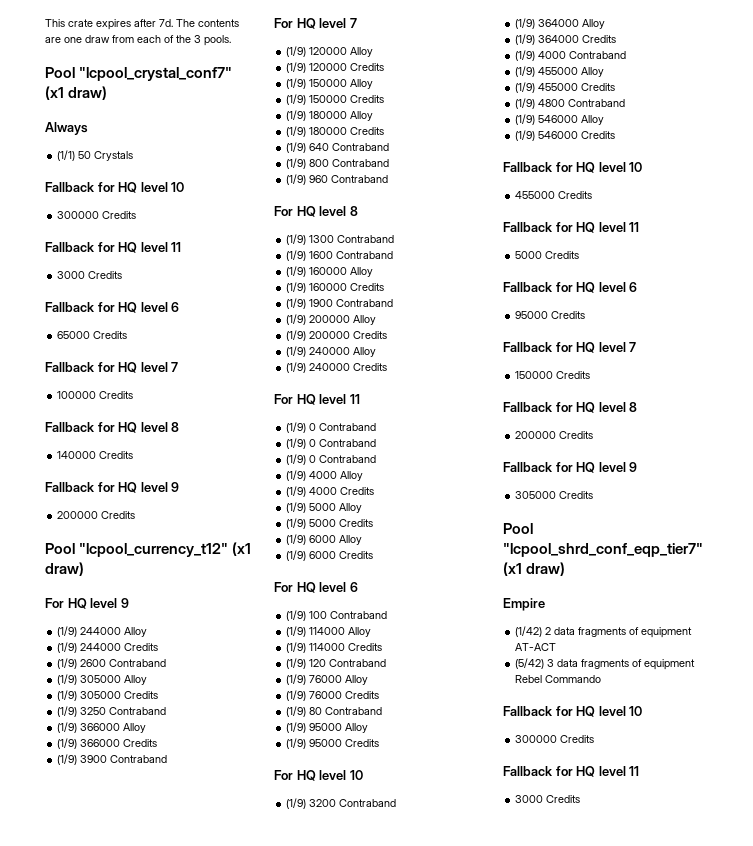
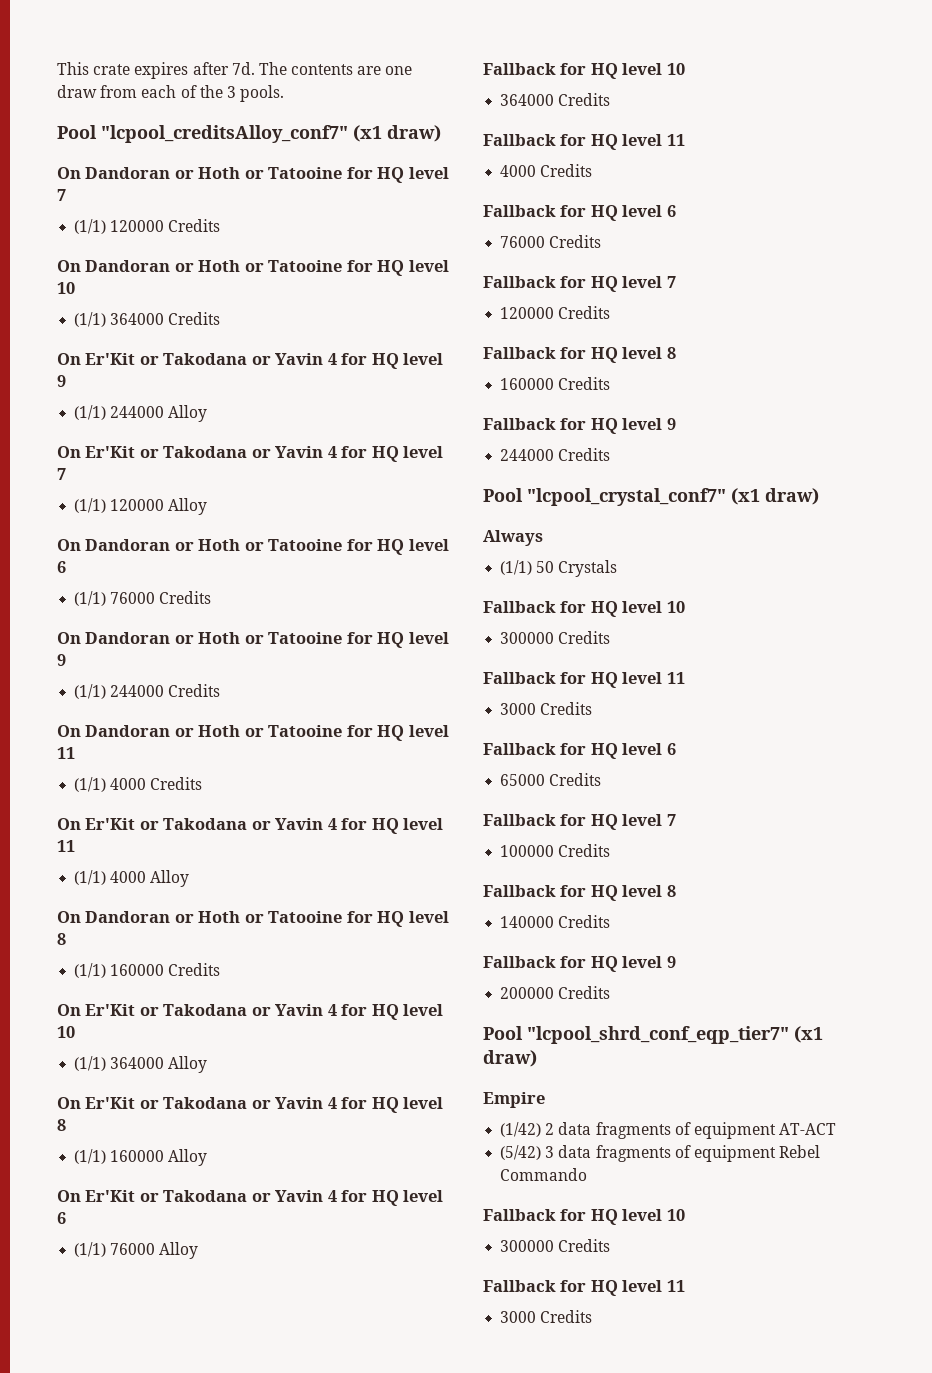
(231, 40) none -> [57,125,441,143] [57,167,449,183] [57,189,66,201] [74,219,221,234] [57,260,449,276] [57,282,75,294] [74,312,221,327] [57,353,444,369] [57,375,66,387] [74,405,208,422] [57,446,444,462] [57,468,66,480] [74,498,208,515] [57,539,449,555] [57,561,66,573] [74,591,212,606] [57,632,449,648] [57,654,66,666] [74,684,221,699] [57,725,449,741] [57,747,75,759] [74,777,203,792] [57,818,444,834] [57,840,75,852] [74,870,190,887] [57,911,449,927] [57,933,66,945] [74,963,221,978] [57,1004,444,1020] [57,1026,75,1038] [74,1056,208,1073] [57,1097,444,1113] [57,1119,66,1131] [74,1149,208,1166] [57,1190,444,1206] [57,1212,66,1224] [74,1242,199,1259] [483,63,685,79] [500,93,611,106] [483,134,685,150] [500,164,593,177] [483,205,676,221] [500,235,602,248] [483,276,676,292] [500,306,611,319] [483,347,676,363] [500,377,611,390] [483,418,676,434] [500,448,611,461] // Pool "lcpool_creditsAlloy_conf7" (x1 draw) // On Dandoran or Hoth or Tatooine for HQ level 7 // (1/1) 120000 Credits // On Dandoran or Hoth or Tatooine for HQ level 10 // (1/1) 364000 Credits // On Er'Kit or Takodana or Yavin 4 for HQ level 9 // (1/1) 244000 Alloy // On Er'Kit or Takodana or Yavin 4 for HQ level 7 // (1/1) 120000 Alloy // On Dandoran or Hoth or Tatooine for HQ level 6 // (1/1) 76000 Credits // On Dandoran or Hoth or Tatooine for HQ level 9 // (1/1) 244000 Credits // On Dandoran or Hoth or Tatooine for HQ level 11 // (1/1) 4000 Credits // On Er'Kit or Takodana or Yavin 4 for HQ level 11 // (1/1) 4000 Alloy // On Dandoran or Hoth or Tatooine for HQ level 8 // (1/1) 160000 Credits // On Er'Kit or Takodana or Yavin 4 for HQ level 10 // (1/1) 364000 Alloy // On Er'Kit or Takodana or Yavin 4 for HQ level 8 // (1/1) 160000 Alloy // On Er'Kit or Takodana or Yavin 4 for HQ level 6 // (1/1) 76000 Alloy // Fallback for HQ level 10 // 364000 Credits // Fallback for HQ level 11 // 4000 Credits // Fallback for HQ level 6 // 76000 Credits // Fallback for HQ level 7 // 120000 Credits // Fallback for HQ level 8 // 160000 Credits // Fallback for HQ level 9 // 244000 Credits
[45,542,252,557] [45,562,84,576] [45,598,129,609] [57,626,148,637] [57,642,159,653] [57,658,167,669] [57,674,148,685] [57,690,159,701] [57,706,167,717] [57,722,147,733] [57,738,158,749] [57,754,168,765] [274,18,357,29] [286,46,374,57] [286,62,385,73] [286,78,374,89] [286,94,385,105] [286,110,374,121] [286,126,385,137] [286,142,390,153] [286,158,390,169] [286,174,389,185] [274,206,358,217] [286,234,395,245] [286,250,394,261] [286,266,374,277] [286,282,385,293] [286,298,394,309] [286,314,377,325] [286,330,388,341] [286,346,377,357] [286,362,388,373] [274,394,360,405] [286,422,377,433] [286,438,377,449] [286,454,377,465] [286,470,364,481] [286,486,375,497] [286,502,363,513] [286,518,374,529] [286,534,363,545] [286,550,374,561] [274,582,358,593] [286,610,388,621] [286,626,372,637] [286,642,383,653] [286,658,387,669] [286,674,369,685] [286,690,380,701] [286,706,383,717] [286,722,369,733] [286,738,380,749] [274,770,363,781] [286,798,397,809] [515,18,606,29] [515,34,617,45] [515,50,627,61] [515,66,605,77] [515,82,616,93] [515,98,626,109] [515,114,605,125] [515,130,616,141] [503,162,643,173] [515,191,593,199] [503,222,640,233] [515,251,580,259] [503,282,638,293] [515,311,586,319] [503,342,637,353] [515,371,591,379] [503,402,638,413] [515,431,594,439] [503,462,638,473] [515,491,594,499] // Pool "lcpool_currency_t12" (x1 draw) // For HQ level 9 // (1/9) 244000 Alloy // (1/9) 244000 Credits // (1/9) 2600 Contraband // (1/9) 305000 Alloy // (1/9) 305000 Credits // (1/9) 3250 Contraband // (1/9) 366000 Alloy // (1/9) 366000 Credits // (1/9) 3900 Contraband // For HQ level 7 // (1/9) 120000 Alloy // (1/9) 120000 Credits // (1/9) 150000 Alloy // (1/9) 150000 Credits // (1/9) 180000 Alloy // (1/9) 180000 Credits // (1/9) 640 Contraband // (1/9) 800 Contraband // (1/9) 960 Contraband // For HQ level 8 // (1/9) 1300 Contraband // (1/9) 1600 Contraband // (1/9) 160000 Alloy // (1/9) 160000 Credits // (1/9) 1900 Contraband // (1/9) 200000 Alloy // (1/9) 200000 Credits // (1/9) 240000 Alloy // (1/9) 240000 Credits // For HQ level 11 // (1/9) 0 Contraband // (1/9) 0 Contraband // (1/9) 0 Contraband // (1/9) 4000 Alloy // (1/9) 4000 Credits // (1/9) 5000 Alloy // (1/9) 5000 Credits // (1/9) 6000 Alloy // (1/9) 6000 Credits // For HQ level 6 // (1/9) 100 Contraband // (1/9) 114000 Alloy // (1/9) 114000 Credits // (1/9) 120 Contraband // (1/9) 76000 Alloy // (1/9) 76000 Credits // (1/9) 80 Contraband // (1/9) 95000 Alloy // (1/9) 95000 Credits // For HQ level 10 // (1/9) 3200 Contraband // (1/9) 364000 Alloy // (1/9) 364000 Credits // (1/9) 4000 Contraband // (1/9) 455000 Alloy // (1/9) 455000 Credits // (1/9) 4800 Contraband // (1/9) 546000 Alloy // (1/9) 546000 Credits // Fallback for HQ level 10 // 455000 Credits // Fallback for HQ level 11 // 5000 Credits // Fallback for HQ level 6 // 95000 Credits // Fallback for HQ level 7 // 150000 Credits // Fallback for HQ level 8 // 200000 Credits // Fallback for HQ level 9 // 305000 Credits -> (611, 992) none

